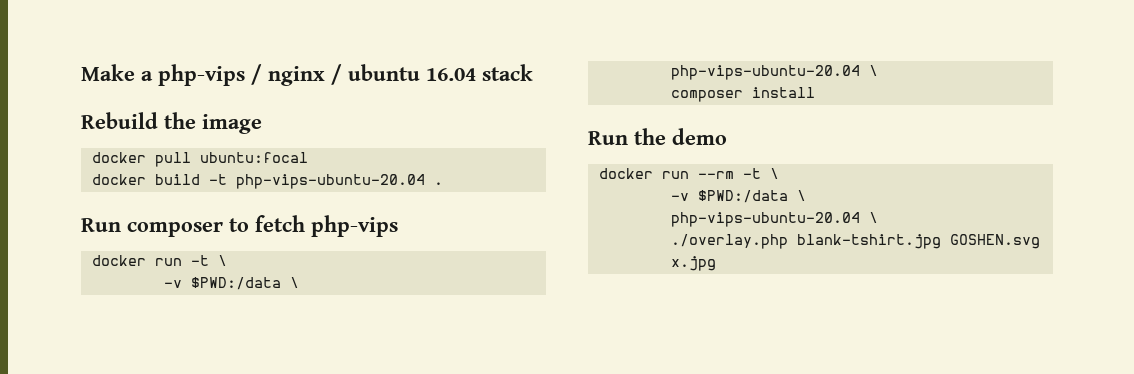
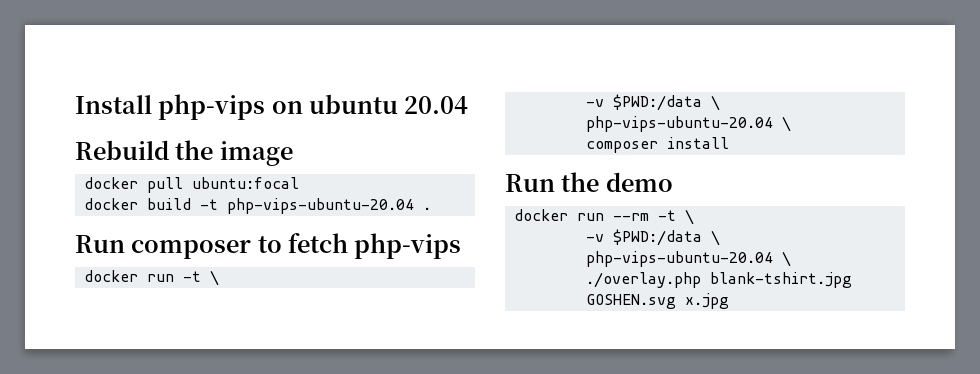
[81,64,533,86] Make a php-vips / nginx / ubuntu 16.04 stack -> [75,94,469,120] Install php-vips on ubuntu 20.04

